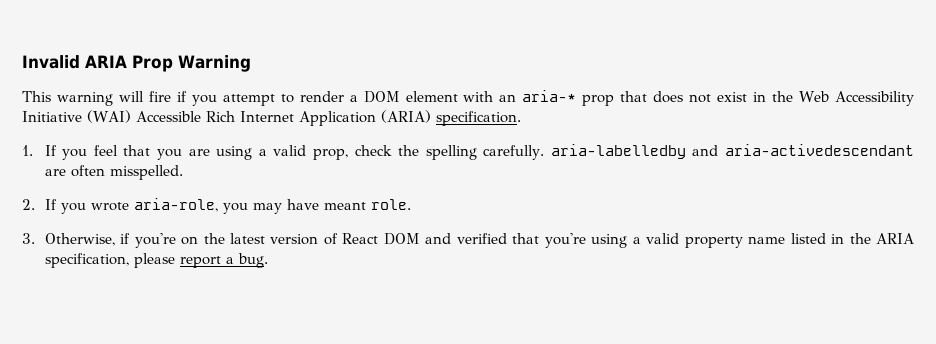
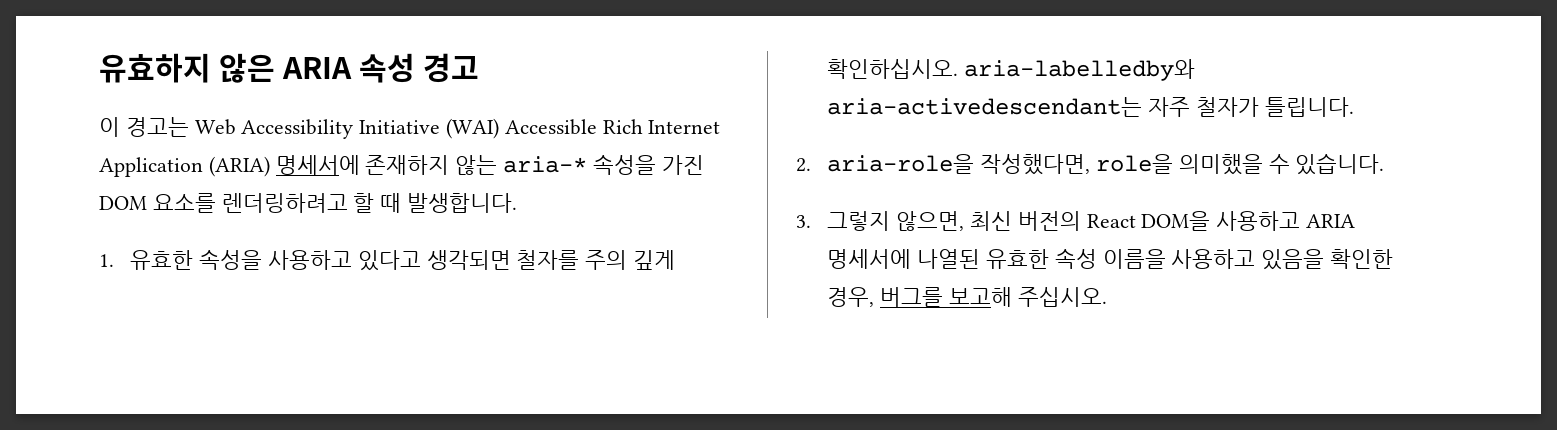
[22,55,251,72] [22,90,794,106] Invalid ARIA Prop Warning // This warning will fire if you attempt to render a DOM element with an aria-* prop that does not exist in the -> [99,53,480,83] [99,117,189,137] 유효하지 않은 ARIA 속성 경고 // 이 경고는
[435,111,521,126] [22,144,915,160] [44,165,183,180] [22,198,411,214] [22,233,915,248] [44,253,268,268] specification. // 1. If you feel that you are using a valid prop, check the spelling carefully. aria-labelledby and aria-activedescendant are often misspelled. // 2. If you wrote aria-role, you may have meant role. // 3. Otherwise, if you're on the latest version of React DOM and verified that you're using a valid property name listed in the ARIA specification, please report a bug. -> [275,154,704,175] [99,193,518,213] [99,249,676,271] [827,59,1196,81] [827,97,1354,117] [796,153,1385,175] [796,211,1356,231] [827,248,1394,270] [827,287,1107,307] 명세서에 존재하지 않는 aria-* 속성을 가진 DOM 요소를 렌더링하려고 할 때 발생합니다. // 1. 유효한 속성을 사용하고 있다고 생각되면 철자를 주의 깊게 확인하십시오. aria-labelledby와 aria-activedescendant는 자주 철자가 틀립니다. // 2. aria-role을 작성했다면, role을 의미했을 수 있습니다. // 3. 그렇지 않으면, 최신 버전의 React DOM을 사용하고 ARIA 명세서에 나열된 유효한 속성 이름을 사용하고 있음을 확인한 경우, 버그를 보고해 주십시오.

